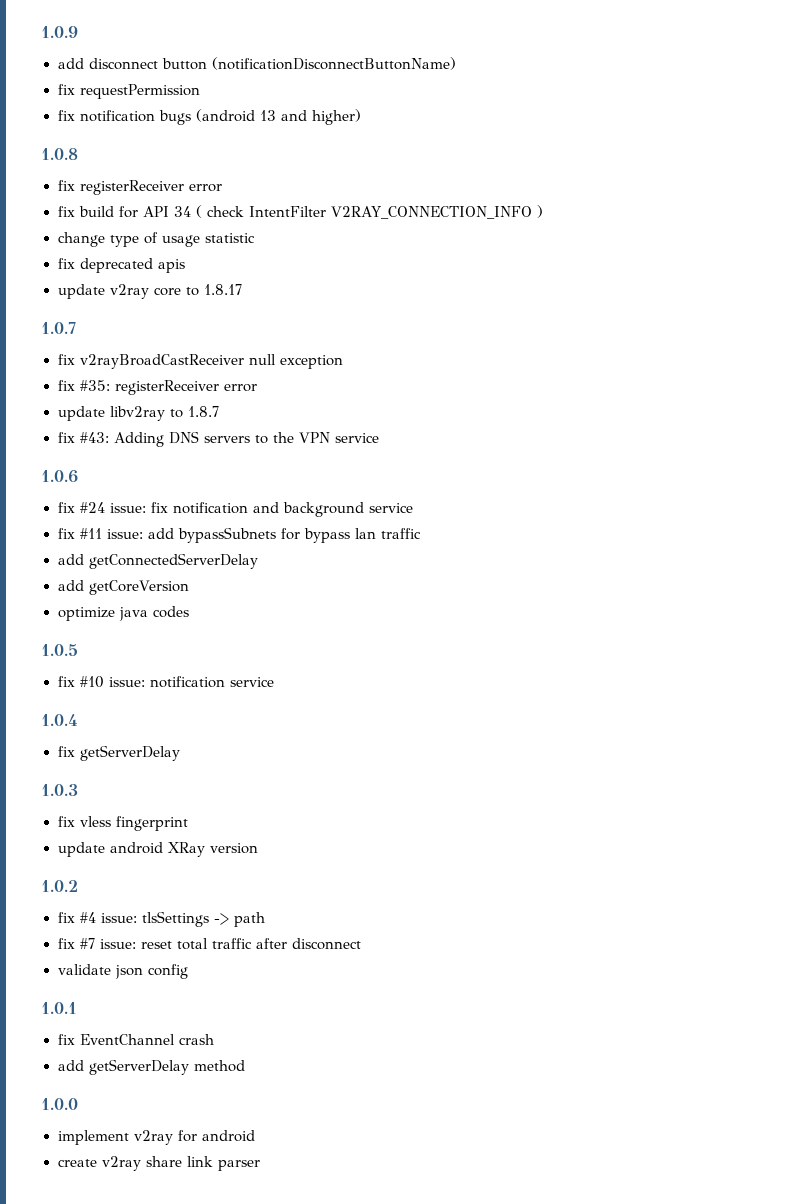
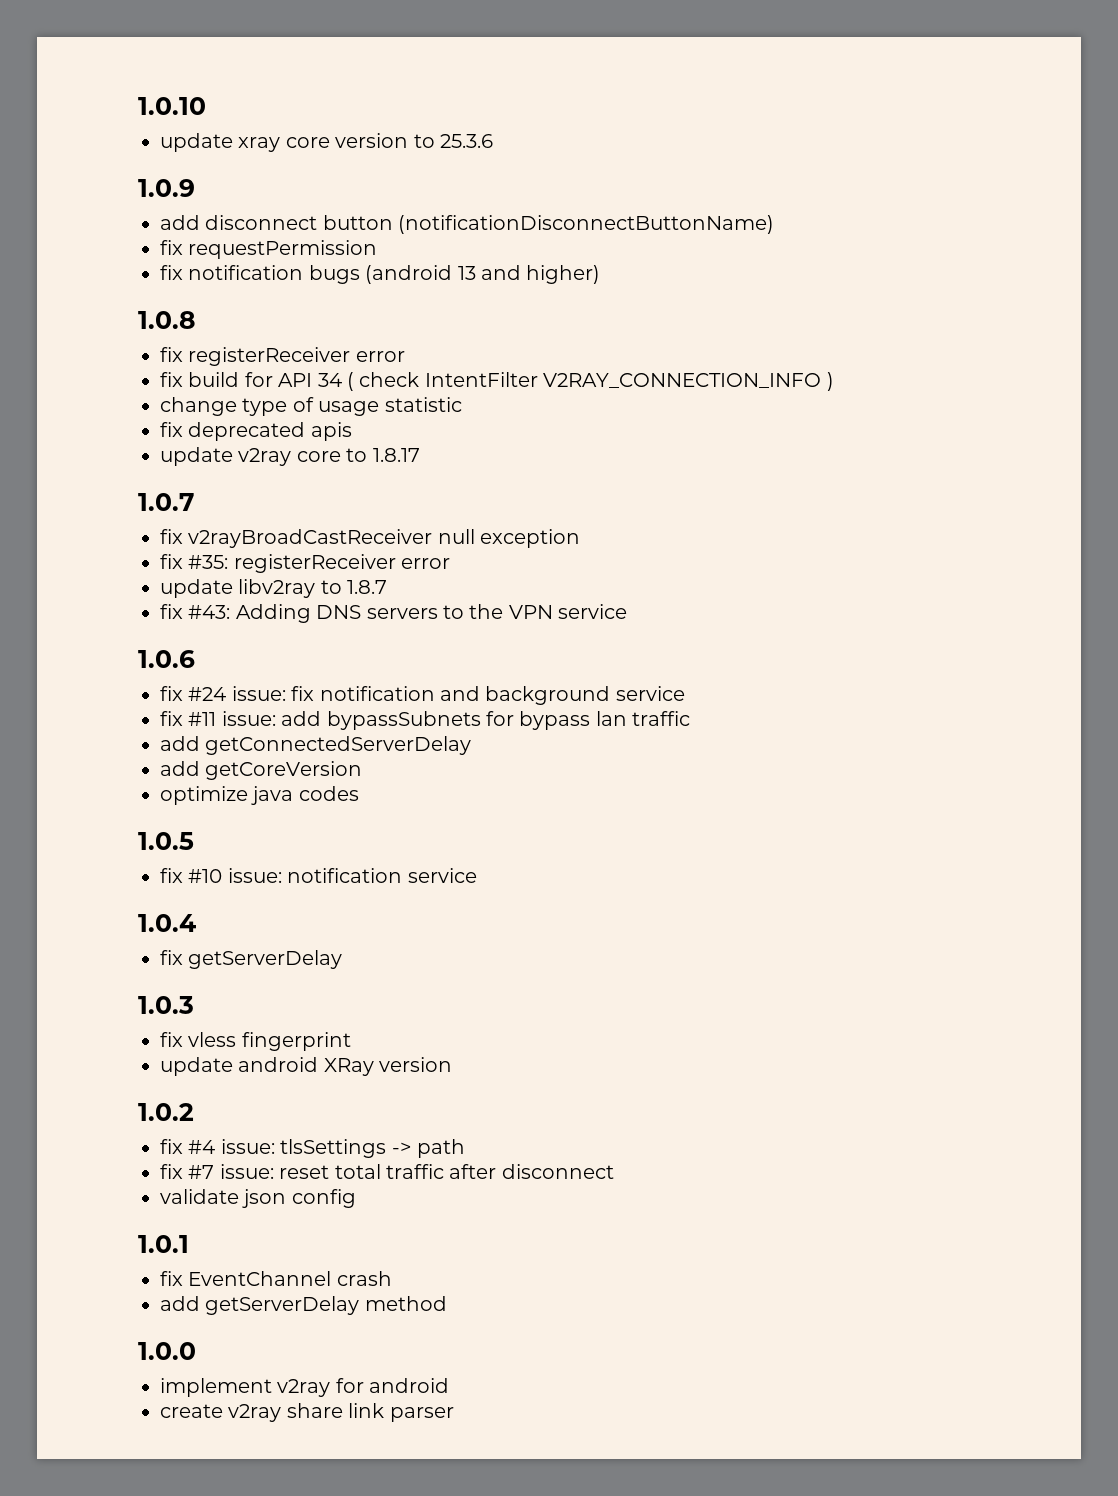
(41, 32) none -> [138,97,206,115] [160,133,493,152] 1.0.10 // update xray core version to 25.3.6 //

